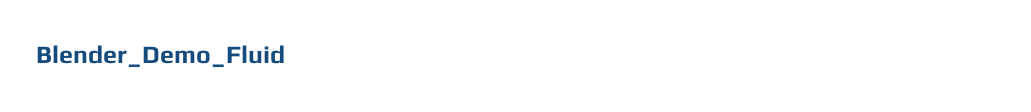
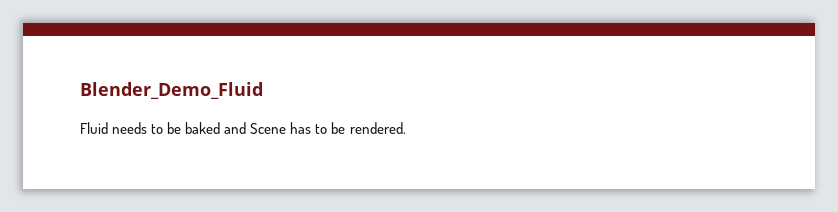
(285, 56) none -> [80,122,406,134] // Fluid needs to be baked and Scene has to be rendered.

